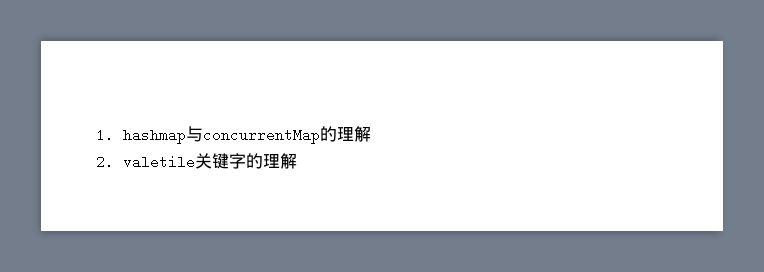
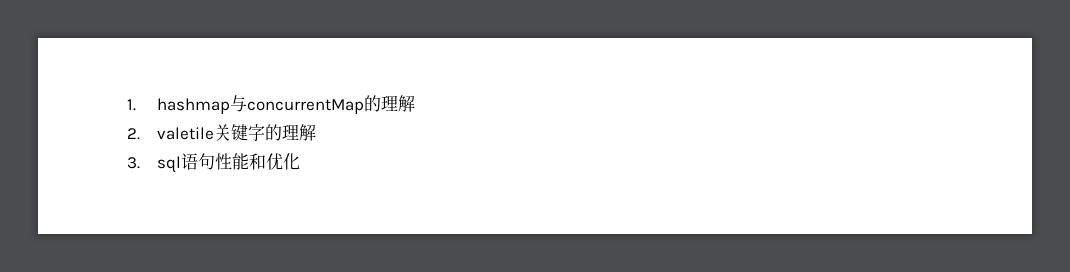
(297, 161) none -> [127,153,301,173] // 3. sql语句性能和优化

